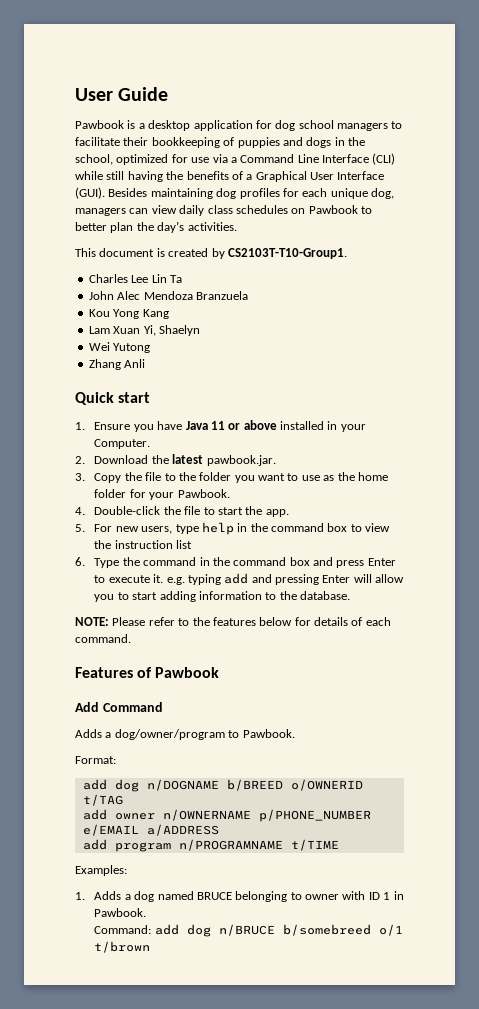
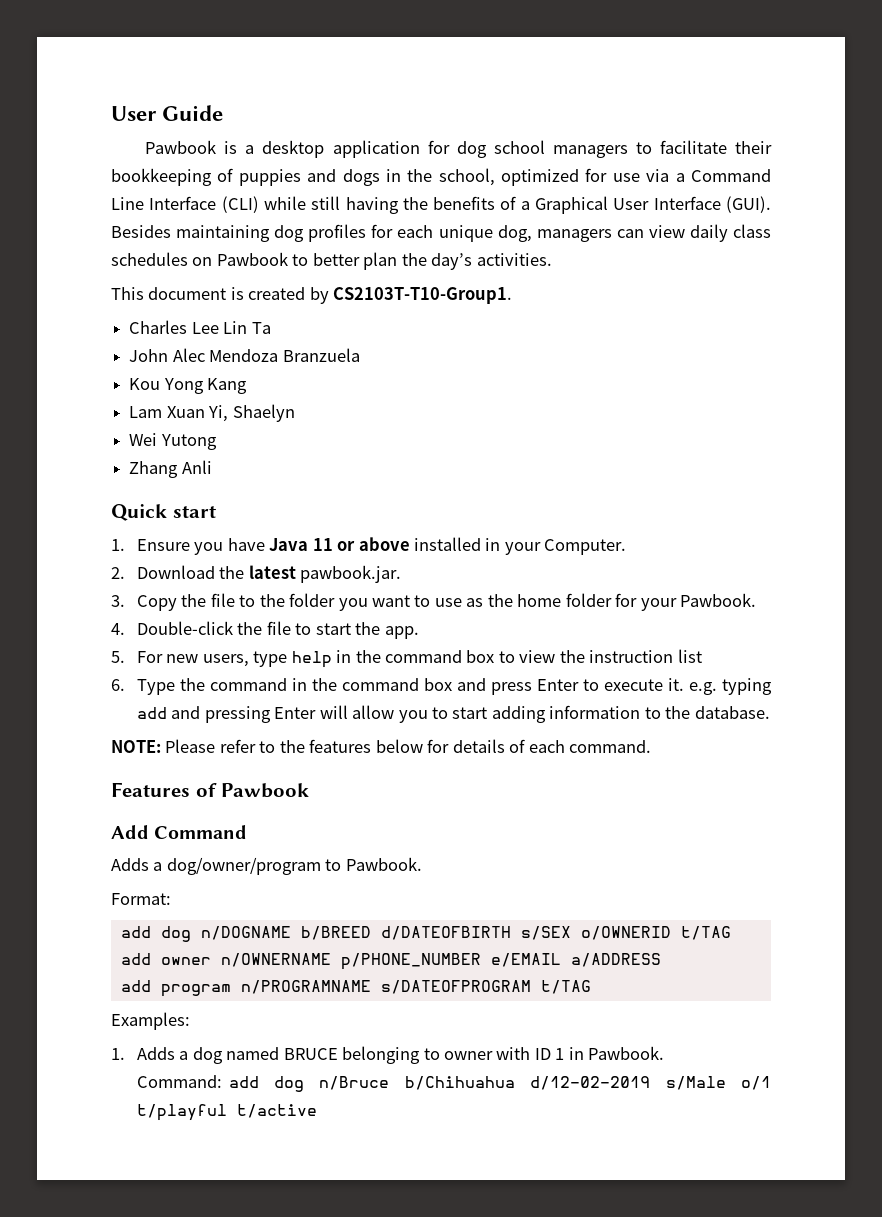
(283, 785) none -> [380,926,571,940] d/DATEOFBIRTH s/SEX
[290,839,339,851] t/TIME -> [380,980,591,994] s/DATEOFPROGRAM t/TAG
[218,924,403,936] [94,941,151,953] n/BRUCE b/somebreed o/1 t/brown -> [319,1076,771,1090] [136,1104,317,1121] n/Bruce b/Chihuahua d/12-02-2019 s/Male o/1 t/playful t/active

